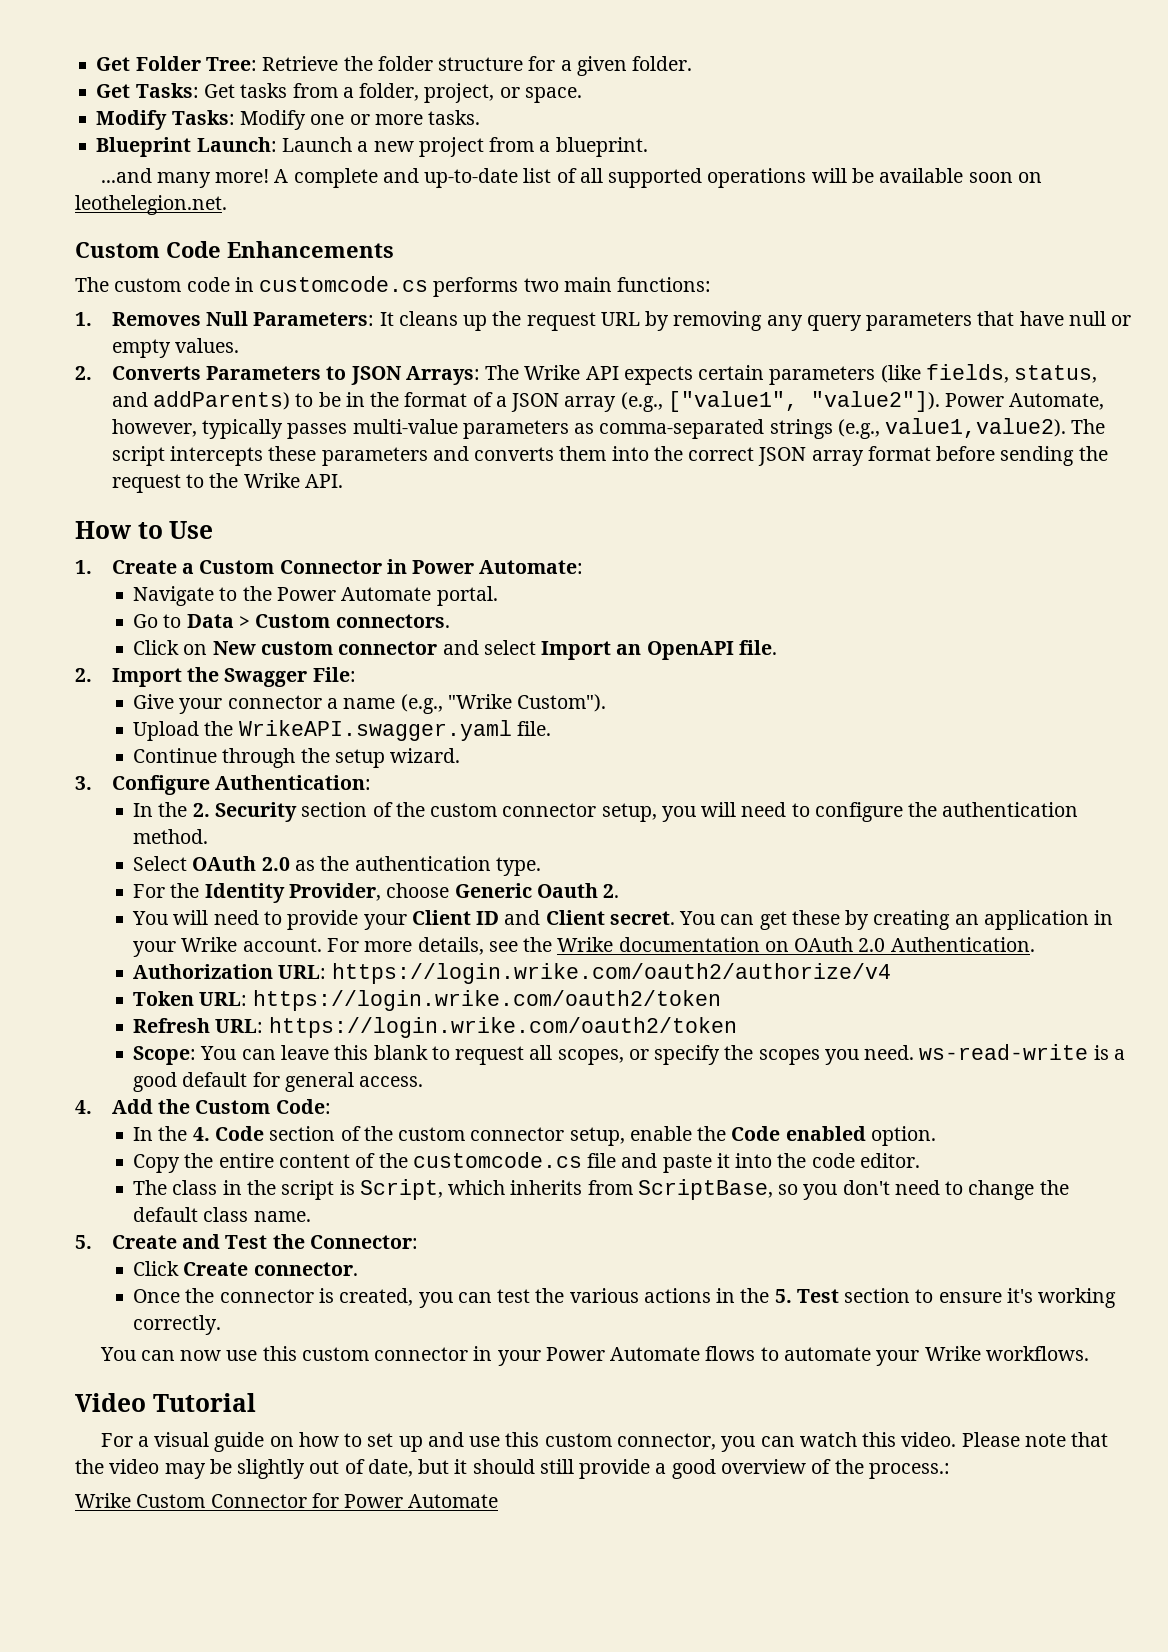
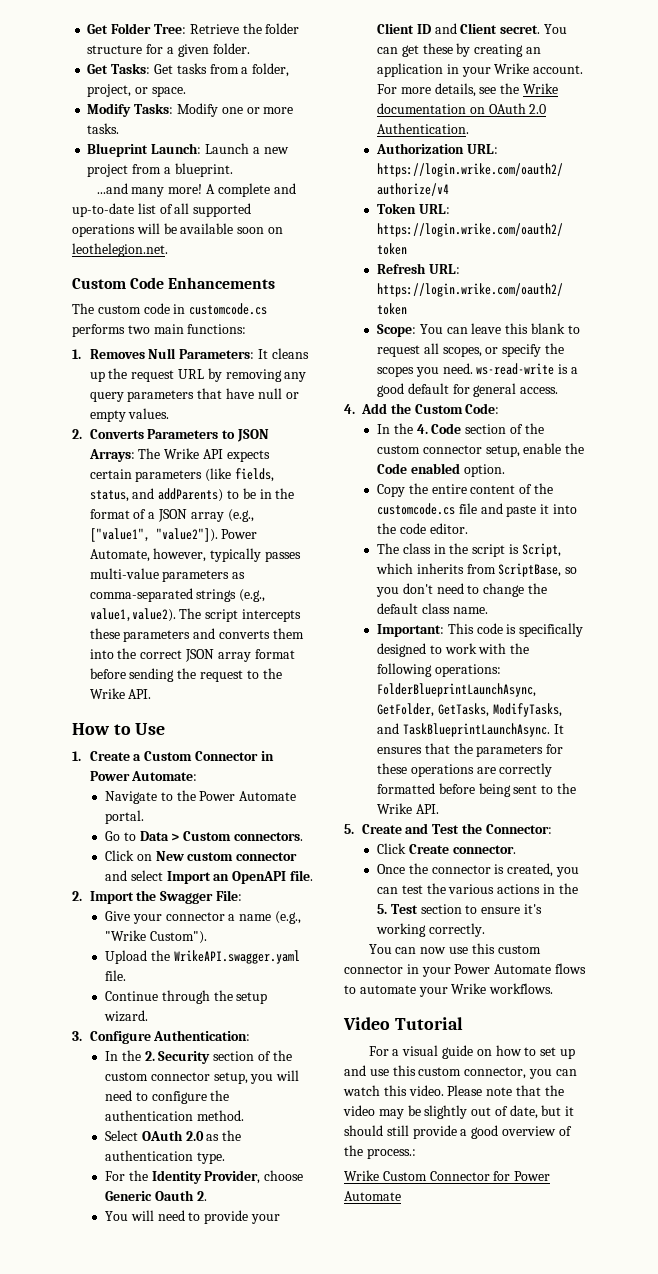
(311, 1216) none -> [377,623,584,637] [377,643,530,657] [377,663,501,677] [377,683,537,697] [377,703,562,717] [377,723,564,737] [377,743,564,757] [377,763,553,777] [377,783,576,797] [377,803,439,814] // Important: This code is specifically designed to work with the following operations: FolderBlueprintLaunchAsync, GetFolder, GetTasks, ModifyTasks, and TaskBlueprintLaunchAsync. It ensures that the parameters for these operations are correctly formatted before being sent to the Wrike API.

